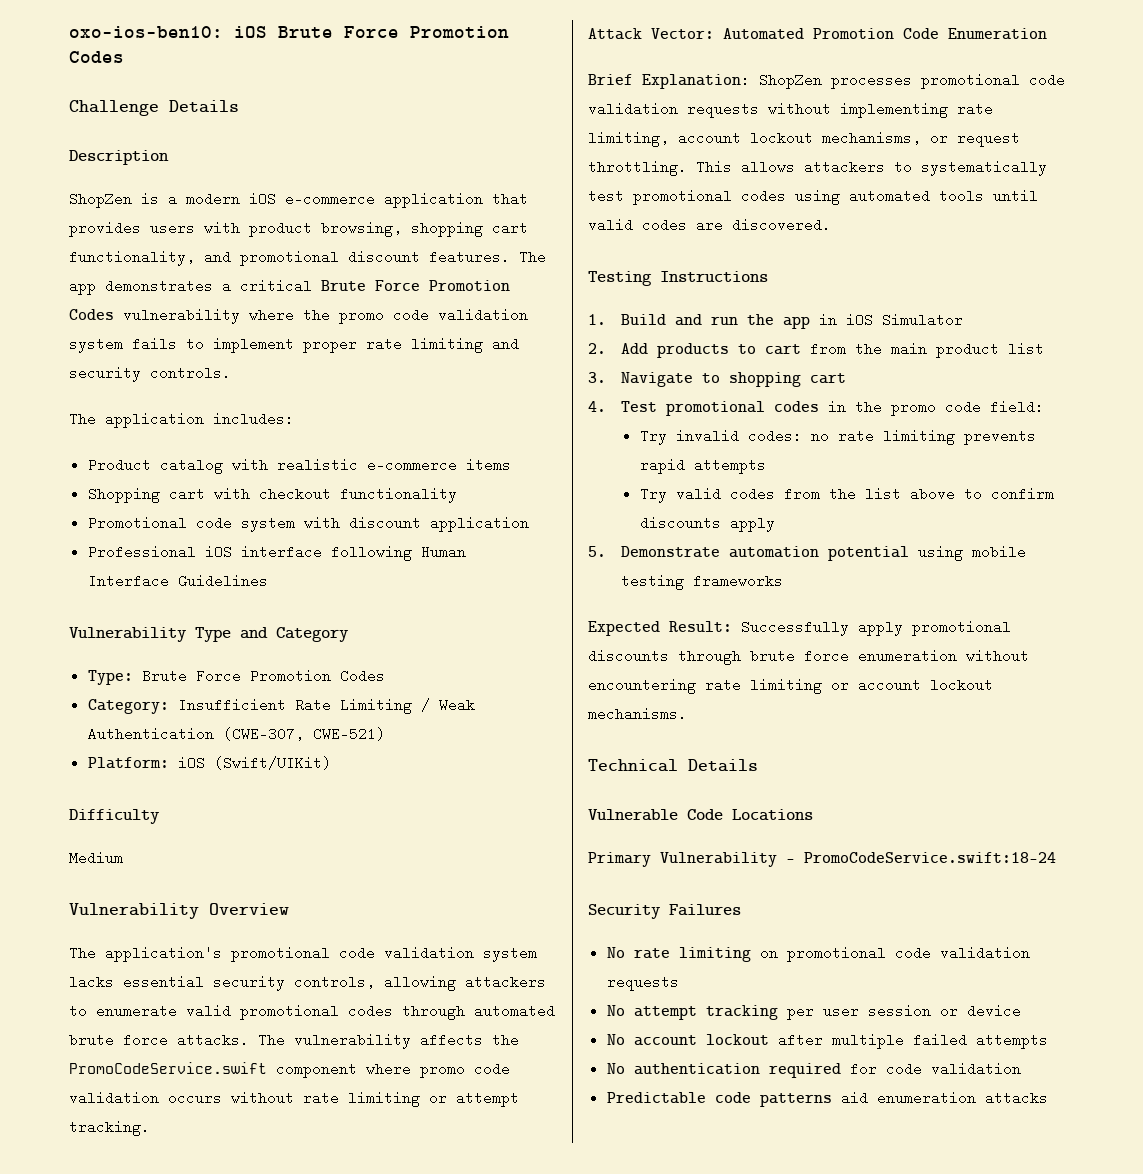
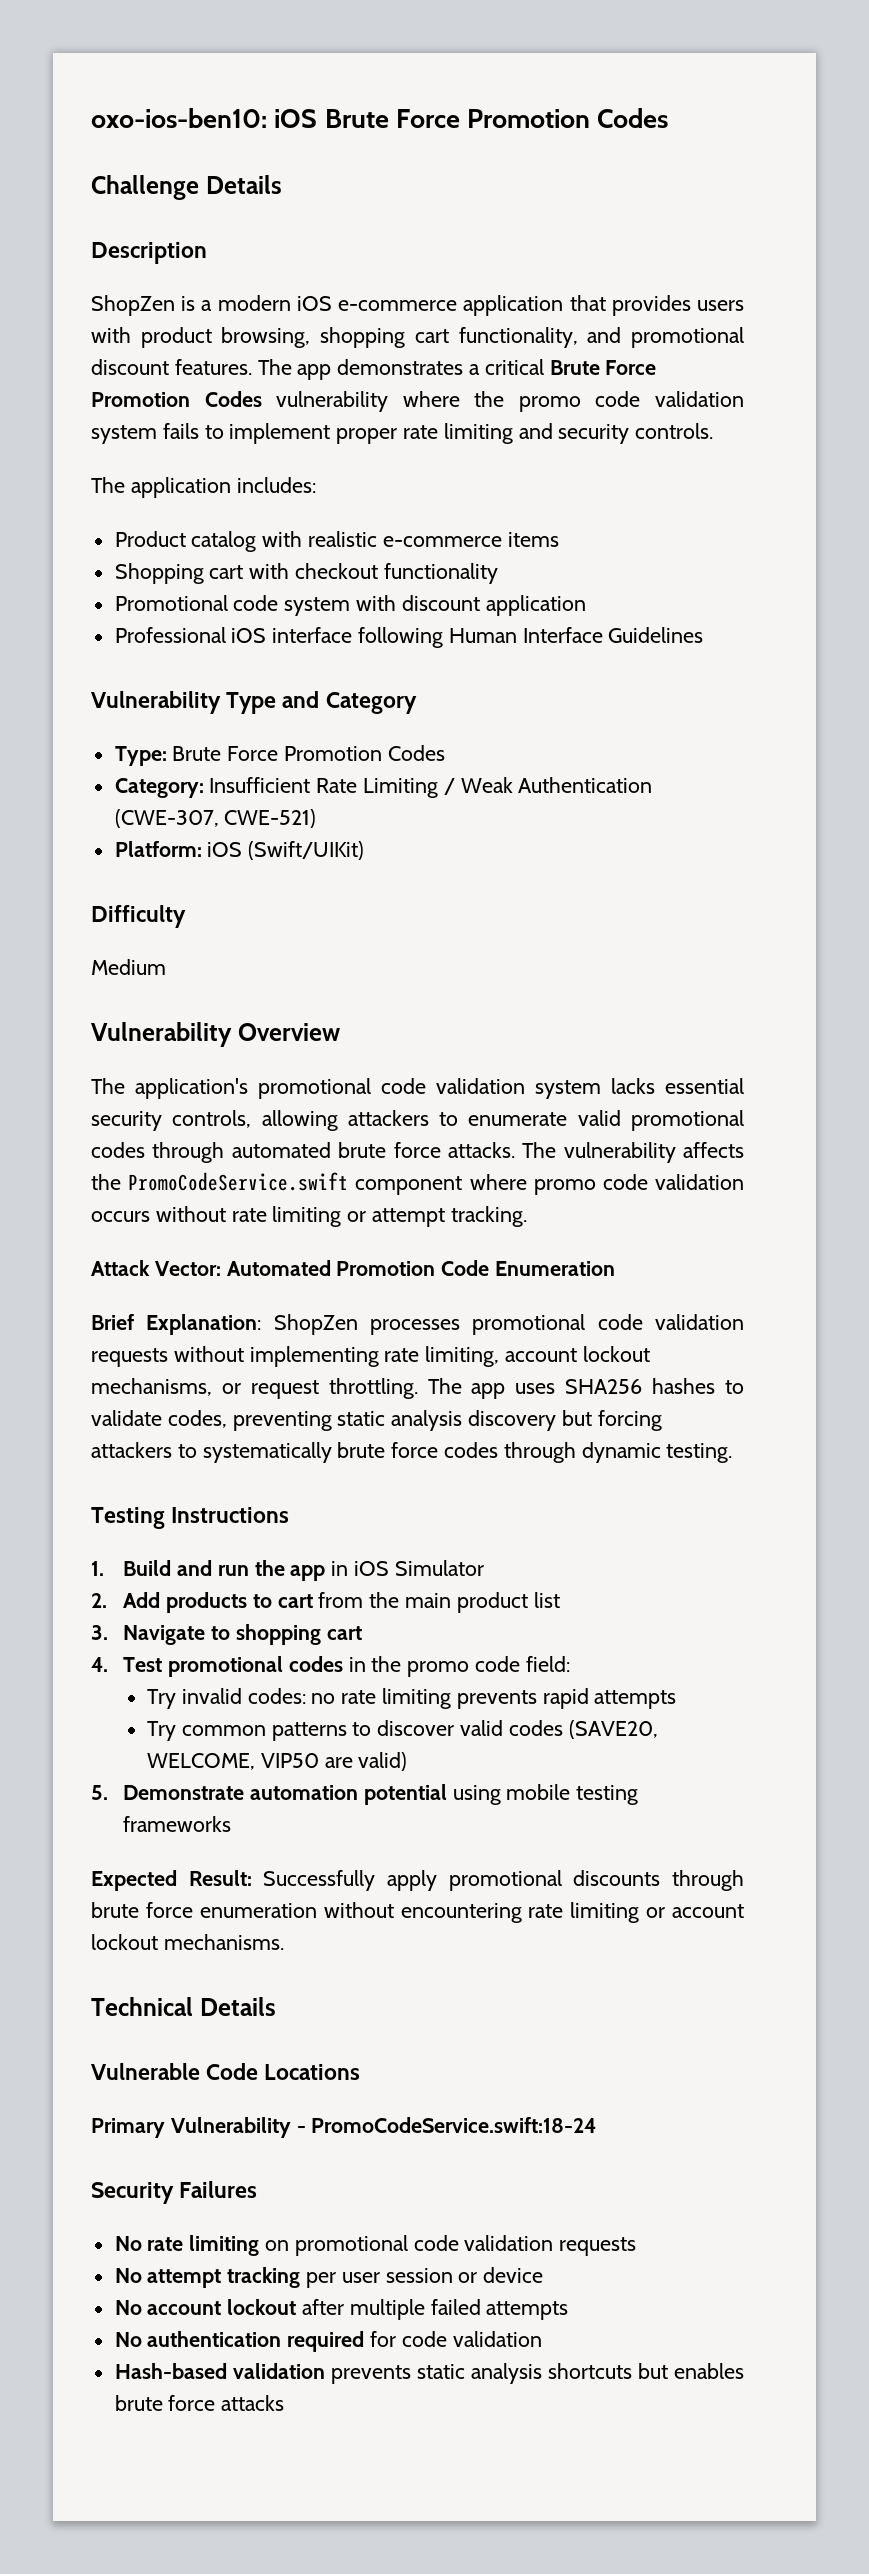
[696,160,1047,176] [588,189,1038,205] [588,218,831,232] This allows attackers to systematically test promotional codes using automated tools until valid codes are discovered. -> [427,1378,745,1399] [91,1410,662,1431] [91,1442,733,1463] The app uses SHA256 hashes to validate codes, preventing static analysis discovery but forcing attackers to systematically brute force codes through dynamic testing.
[675,487,1054,501] [639,516,775,532] valid codes from the list above to confirm discounts apply -> [181,1720,658,1741] [146,1752,408,1771] common patterns to discover valid codes (SAVE20, WELCOME, VIP50 are valid)
[606,1091,976,1107] Predictable code patterns aid enumeration -> [114,2363,744,2384] [114,2395,216,2411] Hash-based validation prevents static analysis shortcuts but enables brute force

